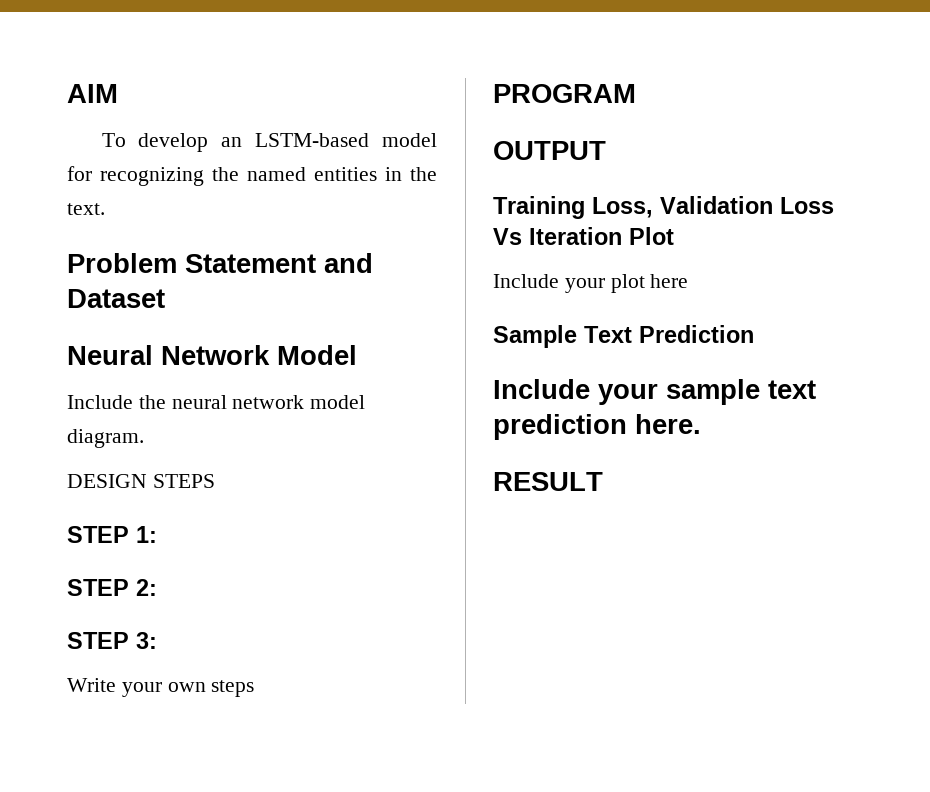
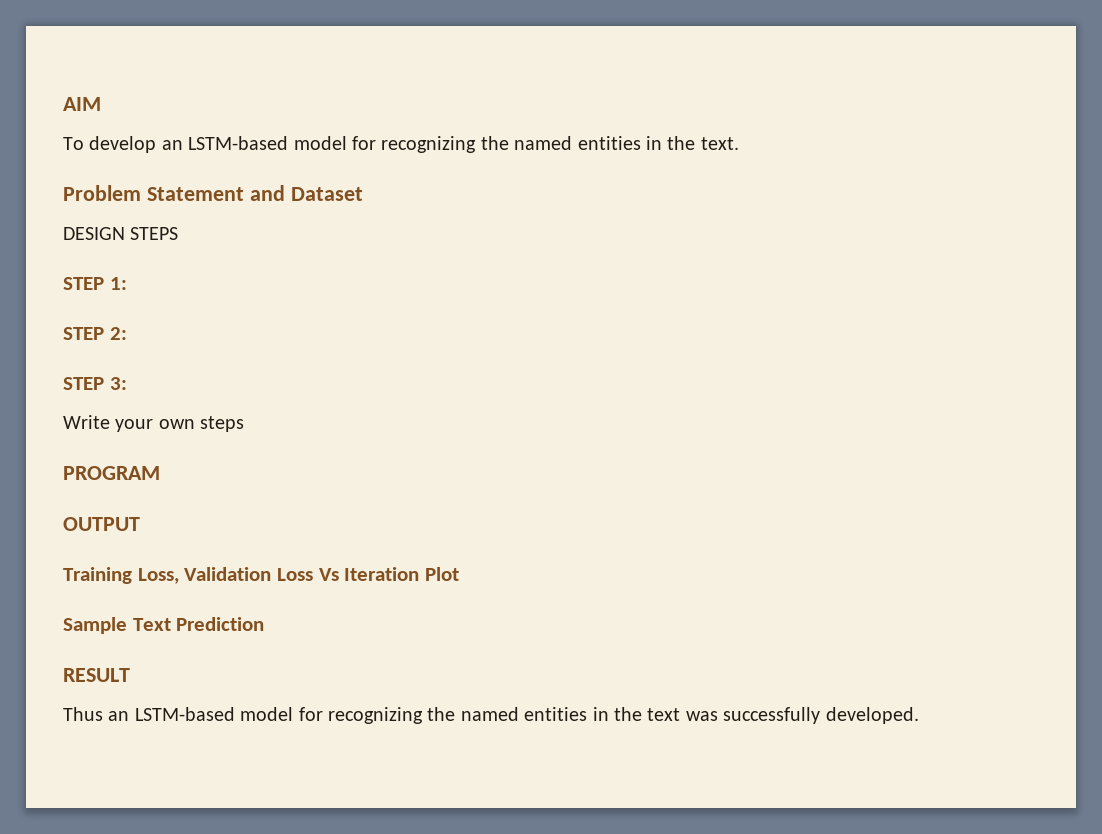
[67,345,357,365] [67,395,366,409] [67,429,144,448] // Neural Network Model // Include the neural network model diagram. -> (363, 194) none
[493,274,689,293] // Include your plot here -> (460, 574) none
[493,379,816,405] [493,414,701,440] [493,472,603,491] Include your sample text prediction here. // RESULT -> [63,668,130,682] [63,707,919,724] RESULT // Thus an LSTM-based model for recognizing the named entities in the text was successfully developed.

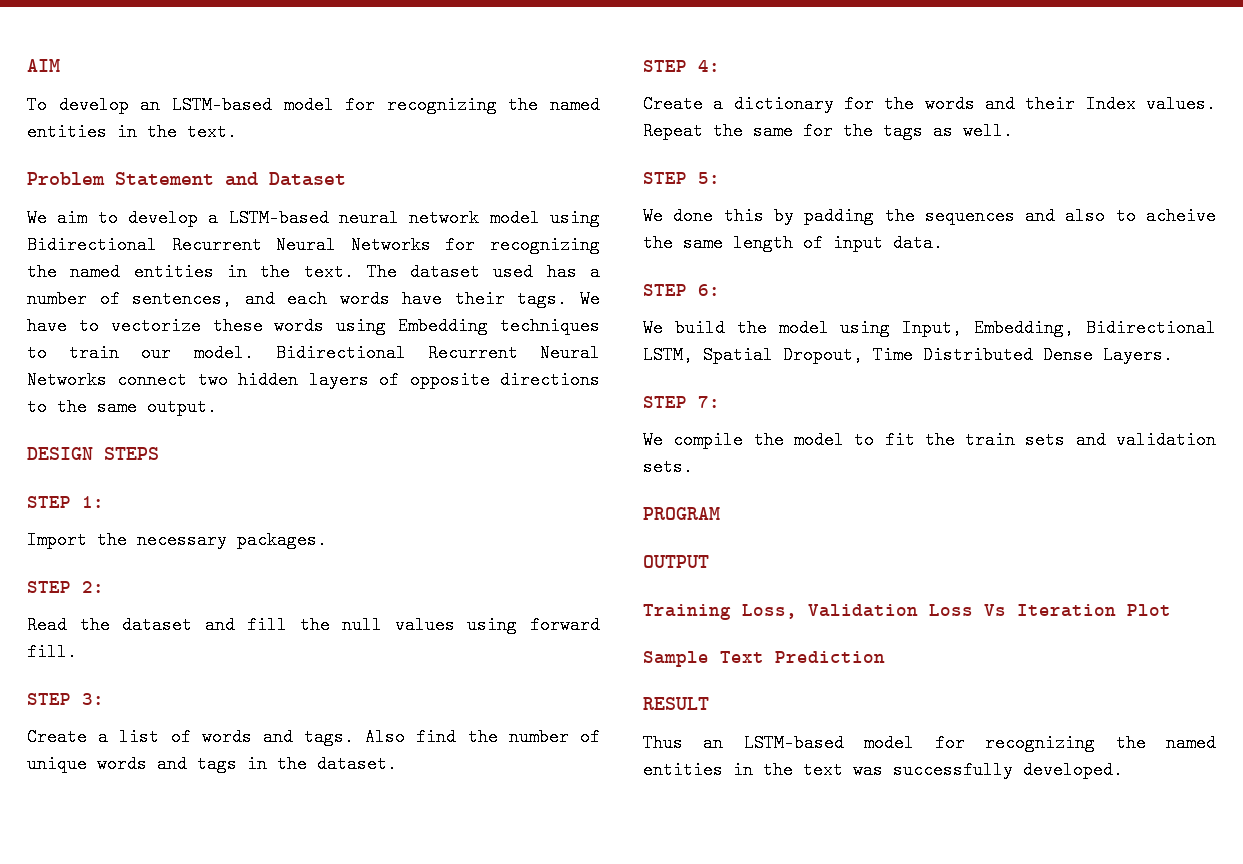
[63,227,179,240] [63,277,127,290] [63,327,127,340] [63,377,127,390] [63,415,245,432] DESIGN STEPS // STEP 1: // STEP 2: // STEP 3: // Write your own steps -> [27,209,600,227] [27,236,600,254] [27,263,600,281] [27,290,600,308] [27,317,600,335] [27,344,600,362] [27,371,600,389] [27,398,217,416] [27,447,159,460] [27,496,104,508] [27,531,327,549] [27,581,104,593] [27,616,600,634] [27,643,77,661] [27,693,104,705] [27,728,600,746] [27,755,397,773] [643,60,720,72] [643,95,1216,113] [643,122,1013,140] [643,172,720,184] [643,207,1216,225] [643,234,943,252] [643,284,720,296] [643,319,1216,337] [643,346,1173,364] [643,396,720,408] [643,431,1216,449] [643,458,693,476] We aim to develop a LSTM-based neural network model using Bidirectional Recurrent Neural Networks for recognizing the named entities in the text. The dataset used has a number of sentences, and each words have their tags. We have to vectorize these words using Embedding techniques to train our model. Bidirectional Recurrent Neural Networks connect two hidden layers of opposite directions to the same output. // DESIGN STEPS // STEP 1: // Import the necessary packages. // STEP 2: // Read the dataset and fill the null values using forward fill. // STEP 3: // Create a list of words and tags. Also find the number of unique words and tags in the dataset. // STEP 4: // Create a dictionary for the words and their Index values. Repeat the same for the tags as well. // STEP 5: // We done this by padding the sequences and also to acheive the same length of input data. // STEP 6: // We build the model using Input, Embedding, Bidirectional LSTM, Spatial Dropout, Time Distributed Dense Layers. // STEP 7: // We compile the model to fit the train sets and validation sets.

